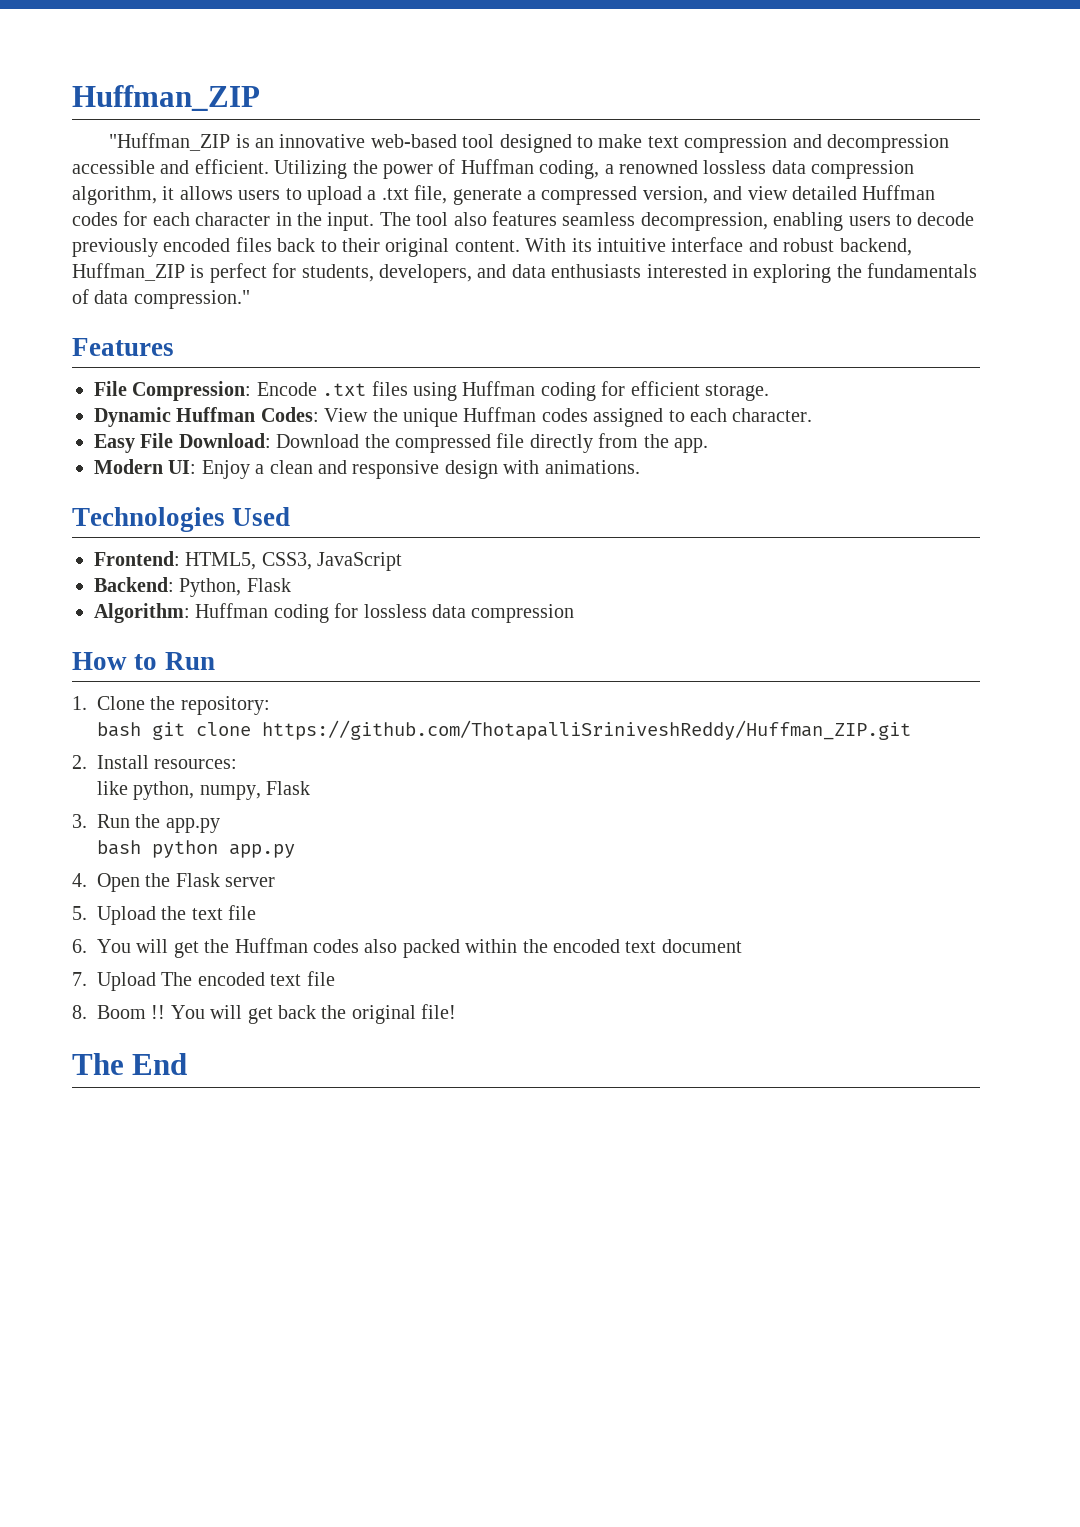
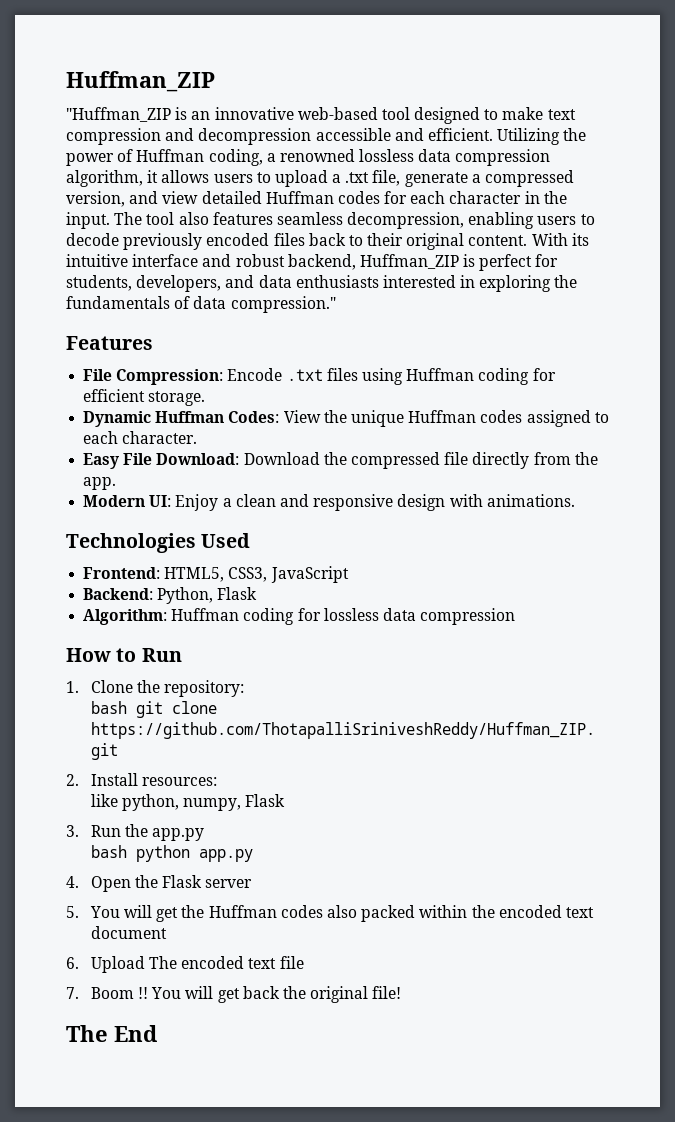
[97,905,257,925] [72,939,87,953] Upload the text file // 6. -> (79, 912) none
[72,972,87,986] 7. -> [66,957,79,969] 6.
[72,1005,87,1019] 8. -> [66,987,79,999] 7.

